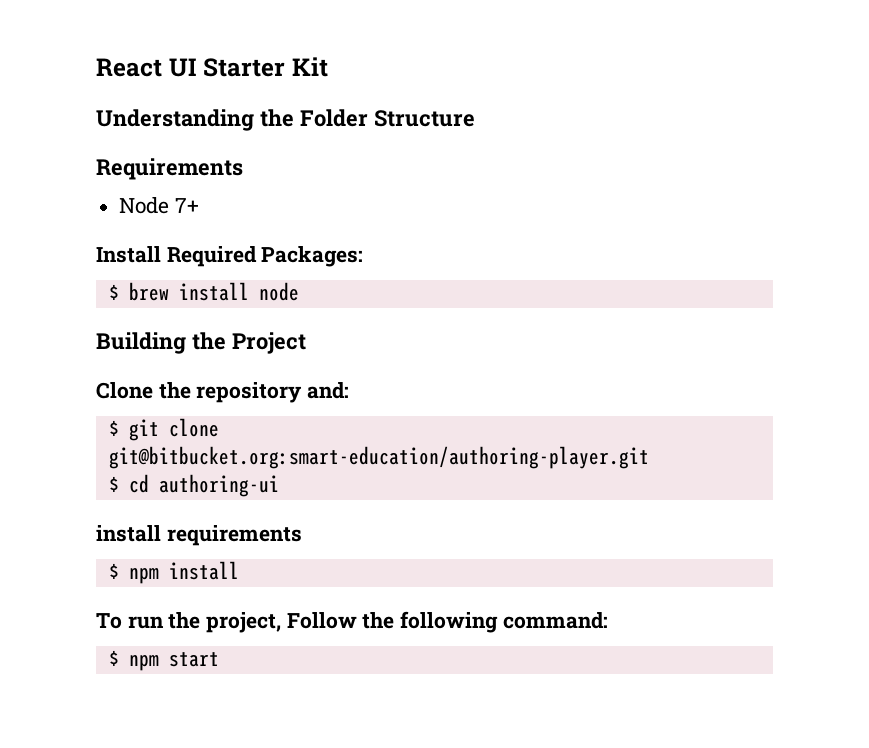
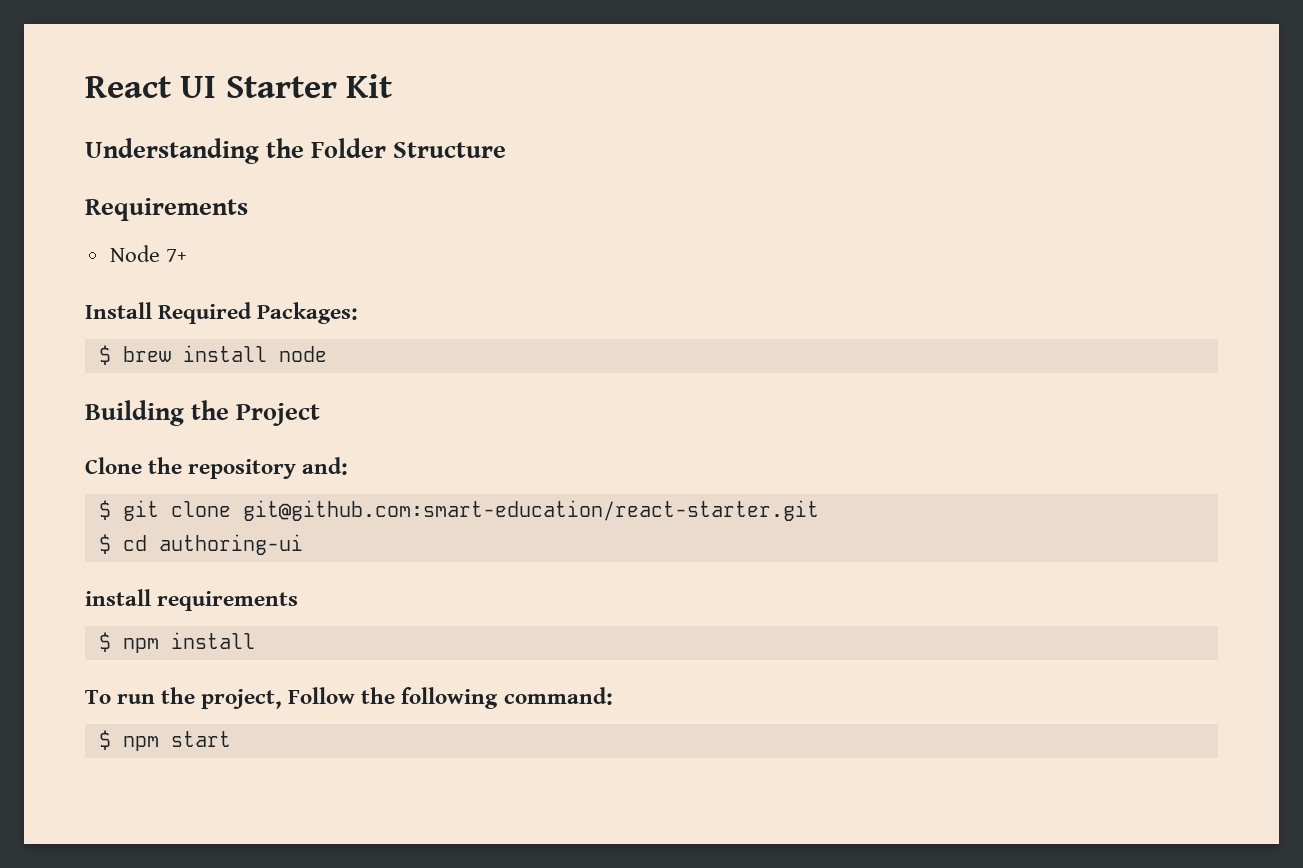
[108,446,649,469] git@bitbucket.org:smart-education/authoring-player.git -> [242,500,819,521] git@github.com:smart-education/react-starter.git

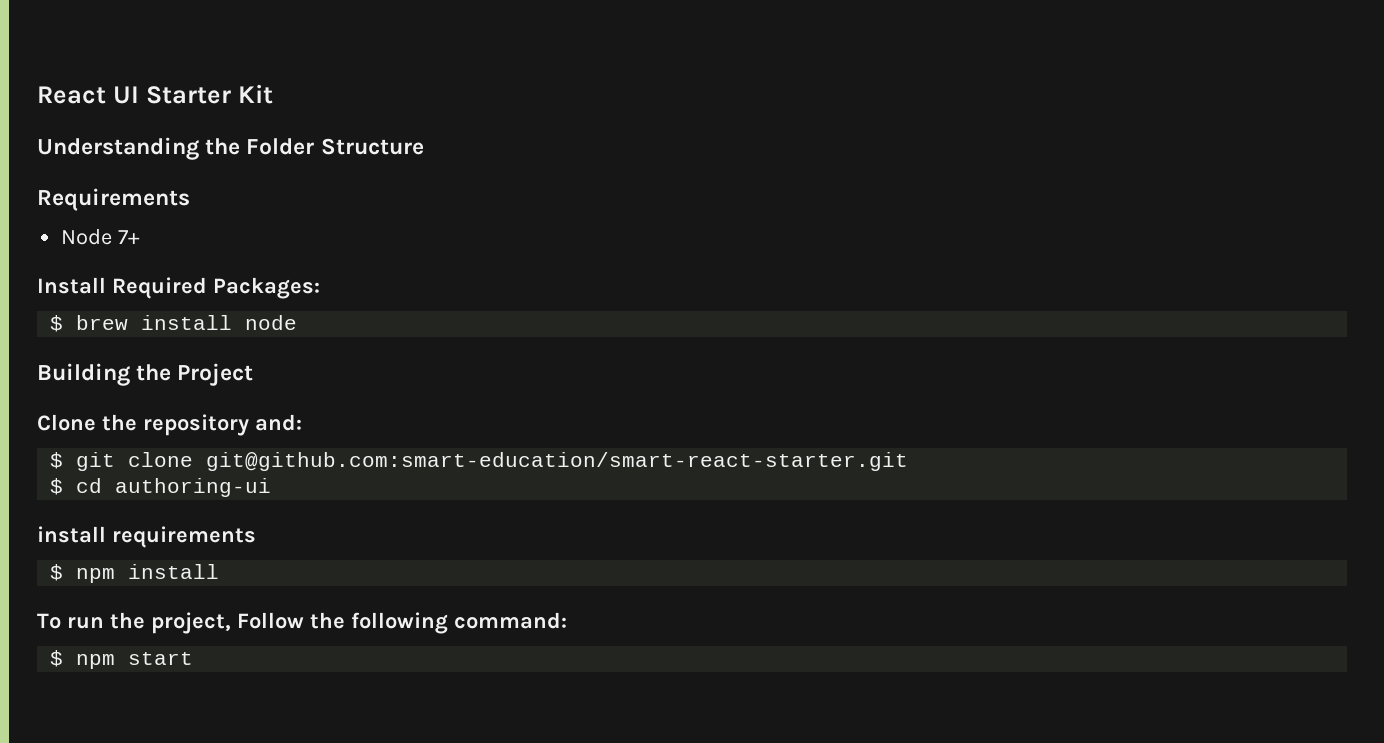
[242,500,819,521] git@github.com:smart-education/react-starter.git -> [206,452,909,471] git@github.com:smart-education/smart-react-starter.git

